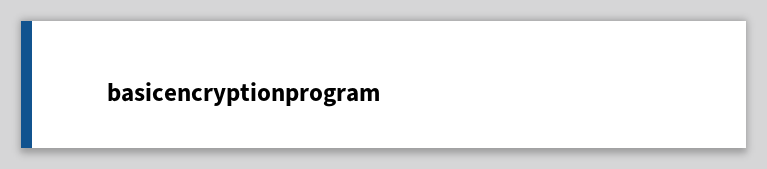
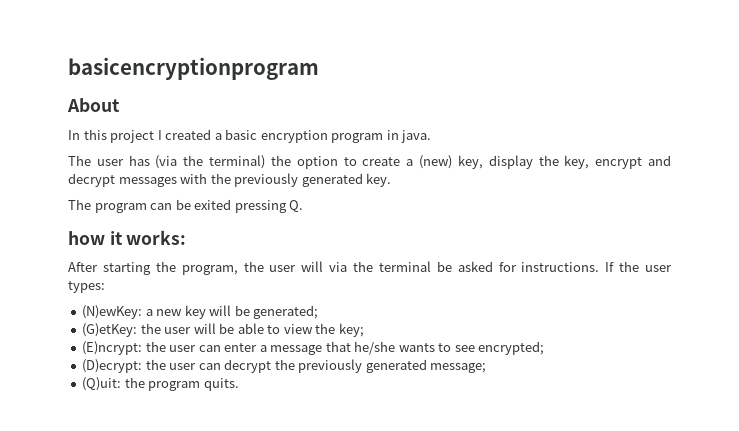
(380, 94) none -> [67,98,120,112] [68,129,432,143] [68,155,671,169] [68,173,392,187] [68,199,304,213] [68,230,187,245] [68,261,672,275] [68,281,105,293] [82,305,319,319] [82,323,364,337] [82,341,545,355] [82,359,487,373] [82,377,239,391] // About // In this project I created a basic encryption program in java. // The user has (via the terminal) the option to create a (new) key, display the key, encrypt and decrypt messages with the previously generated key. // The program can be exited pressing Q. // how it works: // After starting the program, the user will via the terminal be asked for instructions. If the user types: // (N)ewKey: a new key will be generated; // (G)etKey: the user will be able to view the key; // (E)ncrypt: the user can enter a message that he/she wants to see encrypted; // (D)ecrypt: the user can decrypt the previously generated message; // (Q)uit: the program quits.

